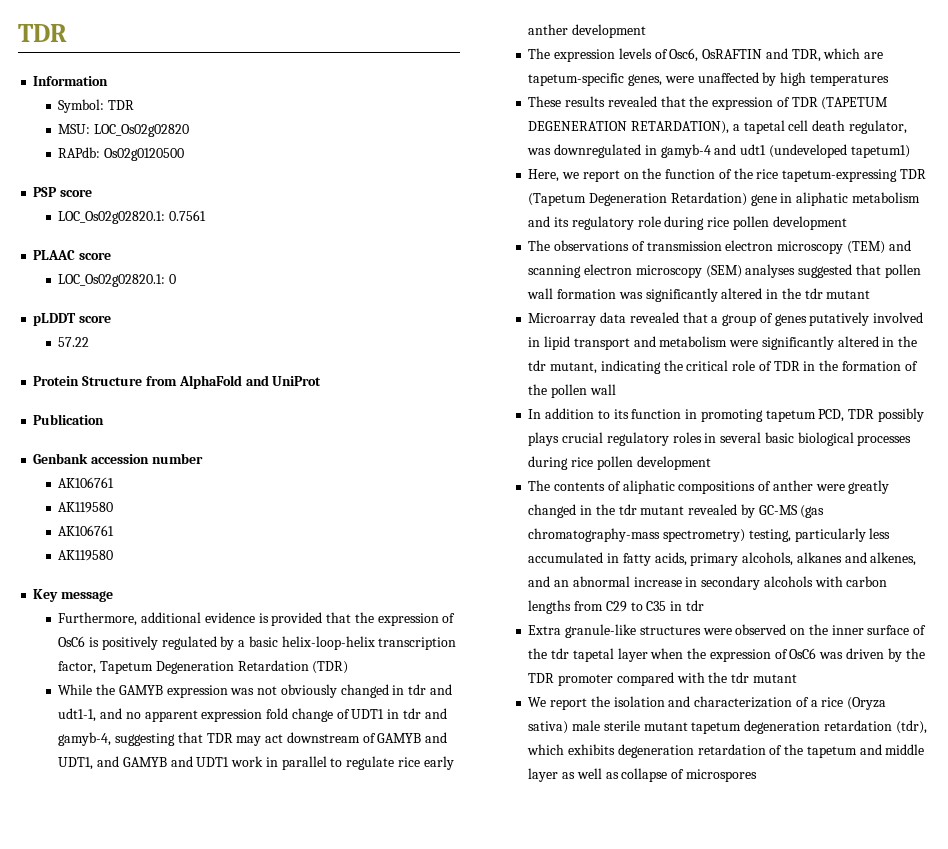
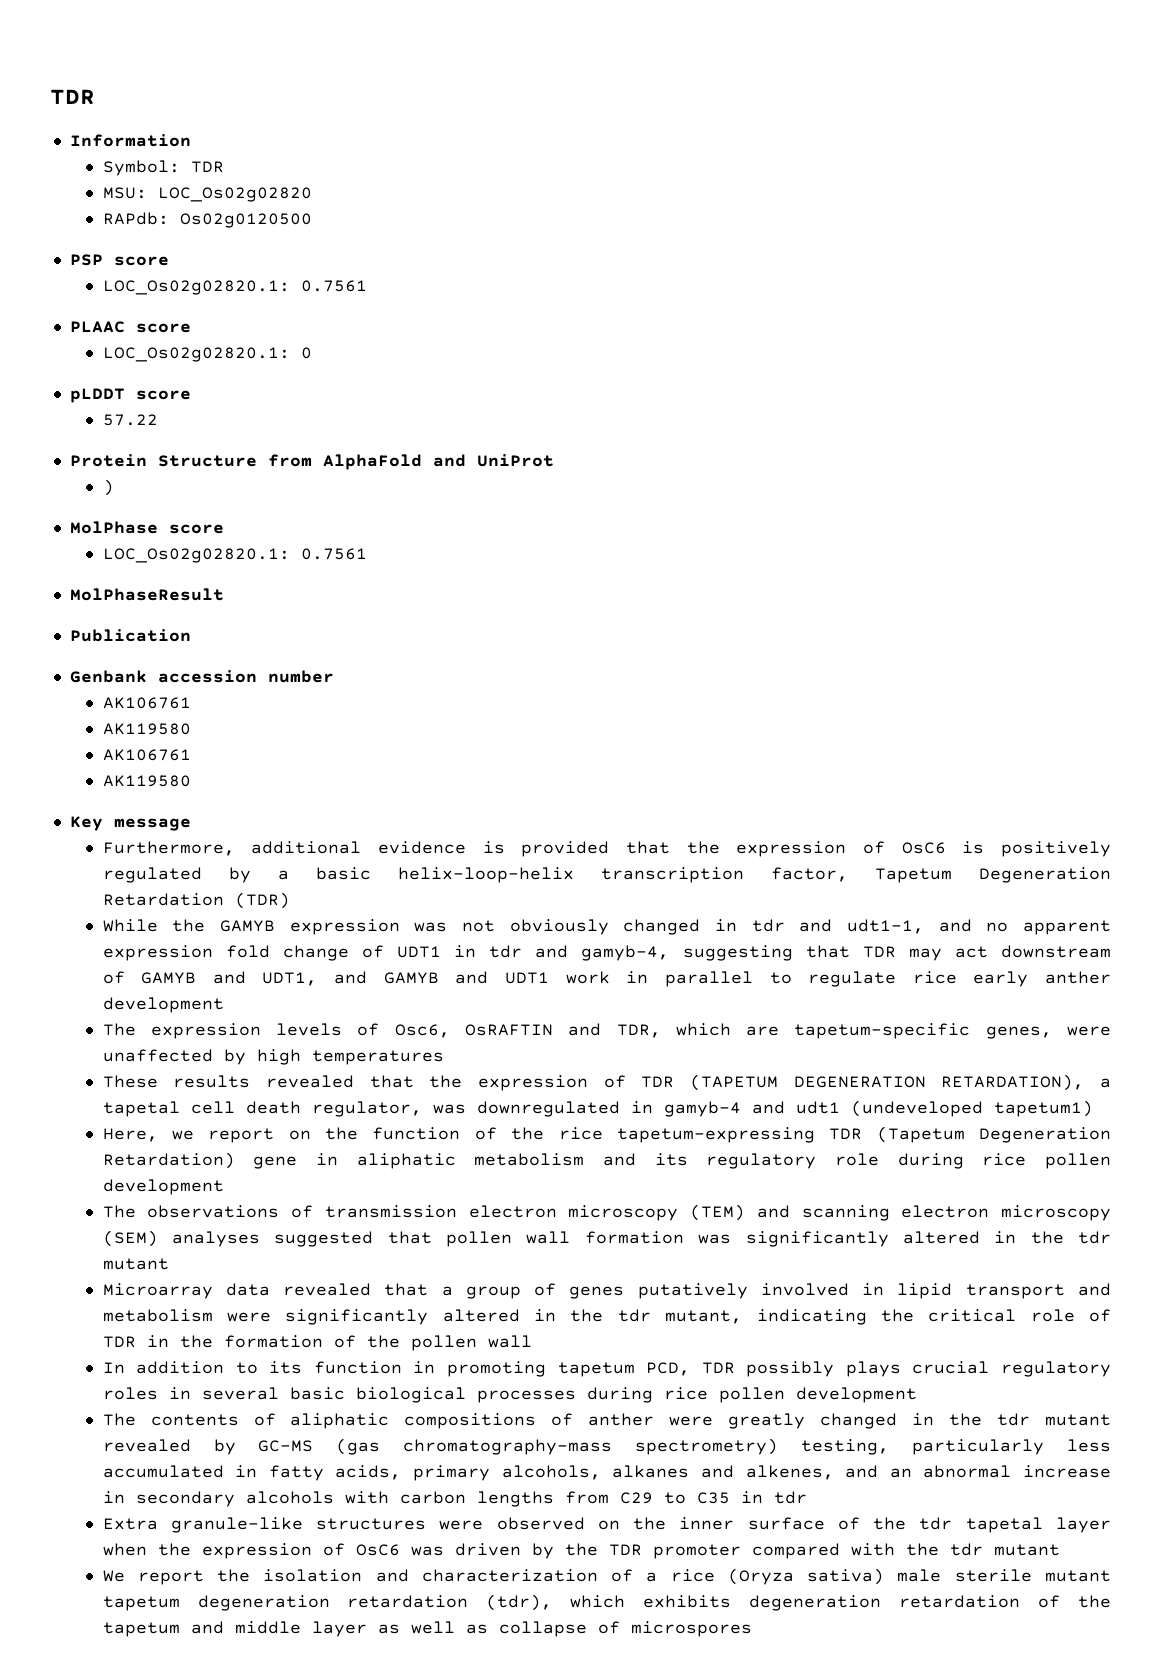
(322, 381) none -> [102,479,114,496] [69,521,224,534] [102,548,367,563] [69,588,224,601] // ) // MolPhase score // LOC_Os02g02820.1: 0.7561 // MolPhaseResult

